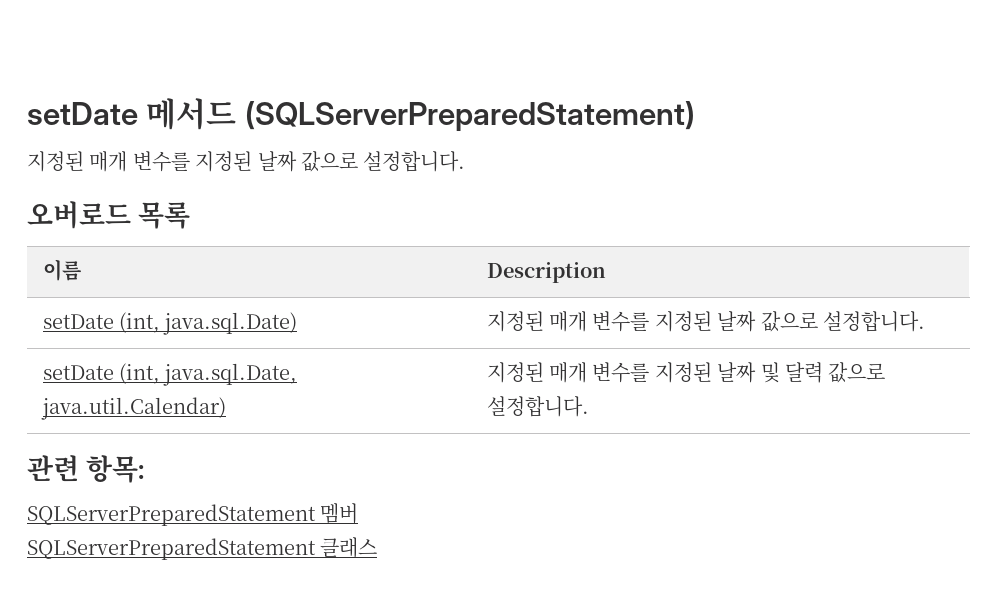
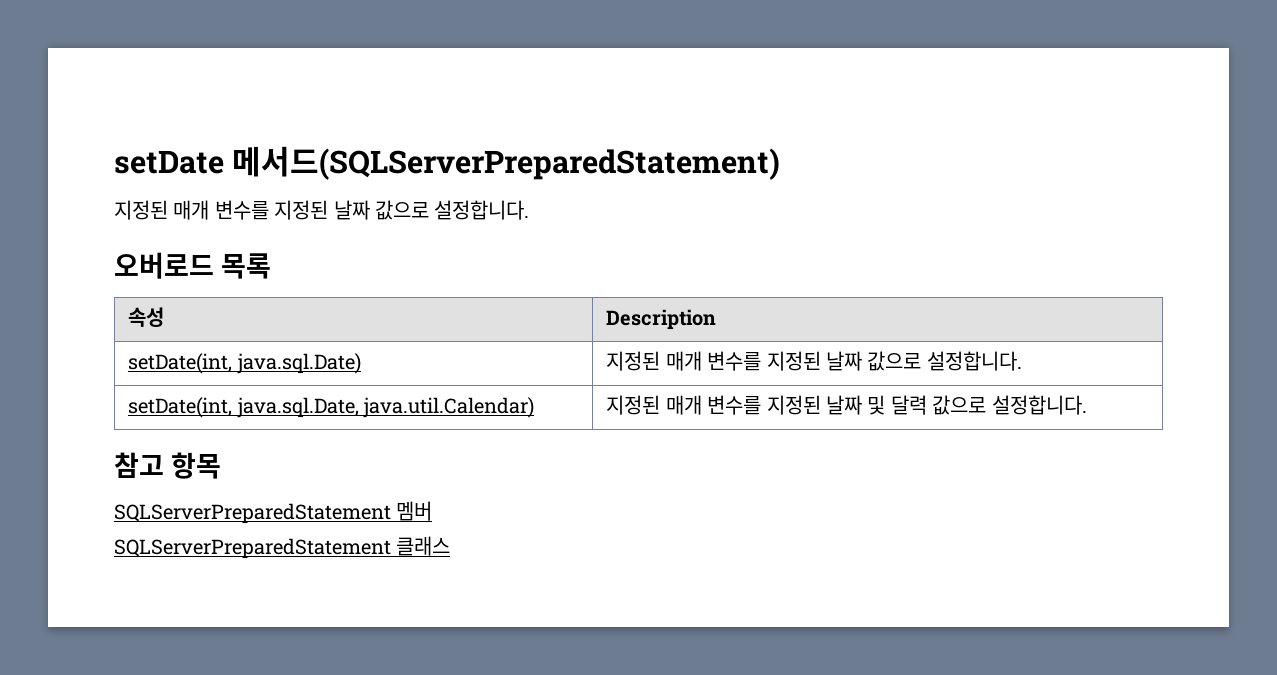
[27,98,695,132] setDate 메서드 (SQLServerPreparedStatement) -> [114,146,781,180] setDate 메서드(SQLServerPreparedStatement)
[42,259,81,281] 이름 -> [128,307,165,327] 속성
[42,312,160,333] setDate (int, -> [128,353,233,374] setDate(int,
[42,363,160,384] setDate (int, -> [128,397,233,418] setDate(int,
[27,455,145,483] 관련 항목: -> [114,452,222,479] 참고 항목

